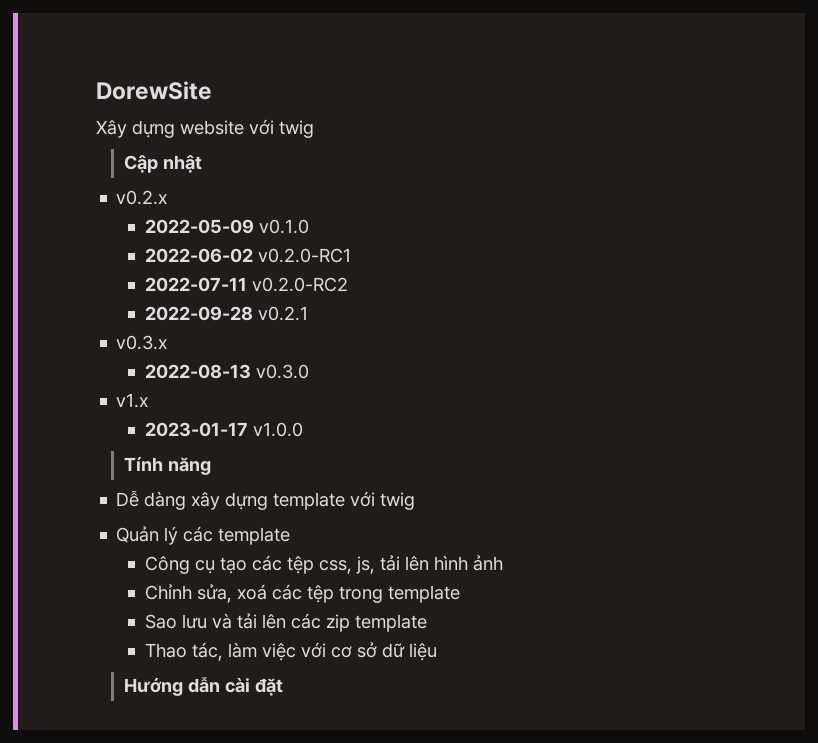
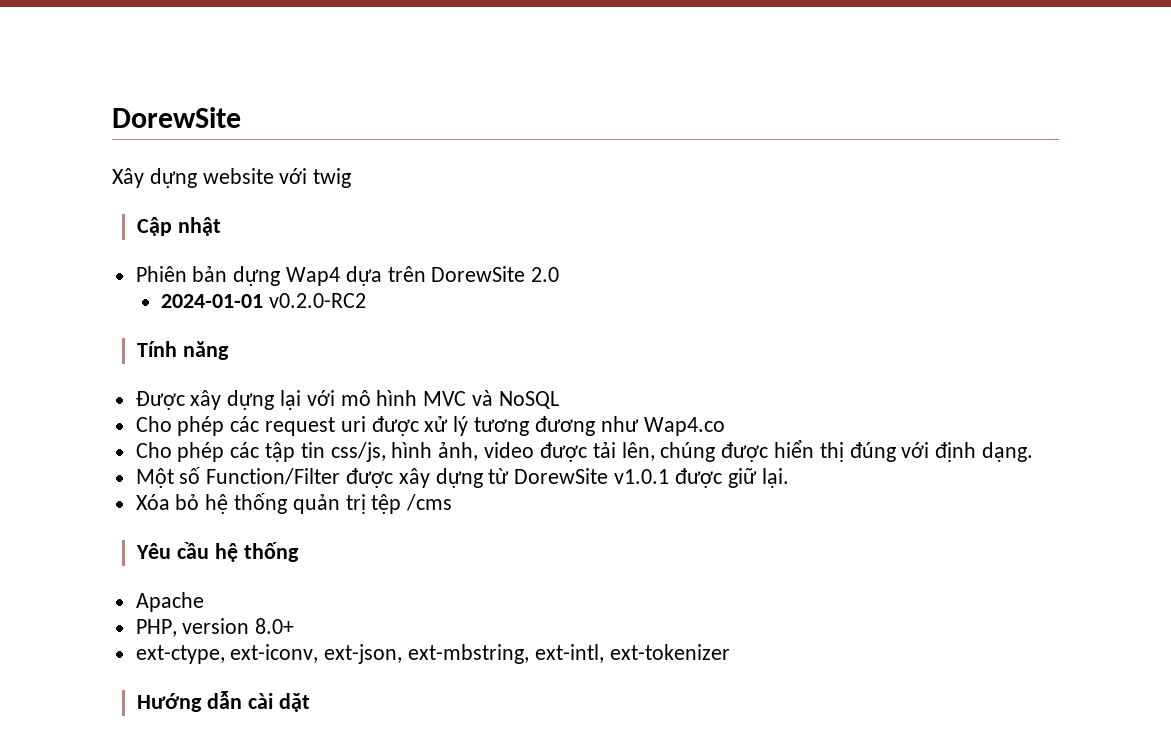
[116,190,168,205] [144,219,309,234] [144,248,351,263] [144,277,348,292] [144,306,308,321] [116,335,168,350] [144,364,309,379] [116,393,149,408] [144,422,303,437] [124,457,212,475] [116,490,416,510] [116,526,291,545] [144,555,503,574] [144,584,460,603] [144,613,427,632] [144,642,437,661] v0.2.x // 2022-05-09 v0.1.0 // 2022-06-02 v0.2.0-RC1 // 2022-07-11 v0.2.0-RC2 // 2022-09-28 v0.2.1 // v0.3.x // 2022-08-13 v0.3.0 // v1.x // 2023-01-17 v1.0.0 // Tính năng // Dễ dàng xây dựng template với twig // Quản lý các template // Công cụ tạo các tệp css, js, tải lên hình ảnh // Chỉnh sửa, xoá các tệp trong template // Sao lưu và tải lên các zip template // Thao tác, làm việc với cơ sở dữ liệu -> [135,266,560,286] [160,293,366,308] [137,341,230,360] [135,390,559,410] [135,416,725,436] [135,440,1033,462] [135,467,789,488] [135,493,453,514] [136,542,299,562] [135,592,204,612] [135,618,295,637] [135,644,730,664] Phiên bản dựng Wap4 dựa trên DorewSite 2.0 // 2024-01-01 v0.2.0-RC2 // Tính năng // Được xây dựng lại với mô hình MVC và NoSQL // Cho phép các request uri được xử lý tương đương như Wap4.co // Cho phép các tập tin css/js, hình ảnh, video được tải lên, chúng được hiển thị đúng với định dạng. // Một số Function/Filter được xây dựng từ DorewSite v1.0.1 được giữ lại. // Xóa bỏ hệ thống quản trị tệp /cms // Yêu cầu hệ thống // Apache // PHP, version 8.0+ // ext-ctype, ext-iconv, ext-json, ext-mbstring, ext-intl, ext-tokenizer
[255,678,284,696] đặt -> [278,693,310,712] dặt

